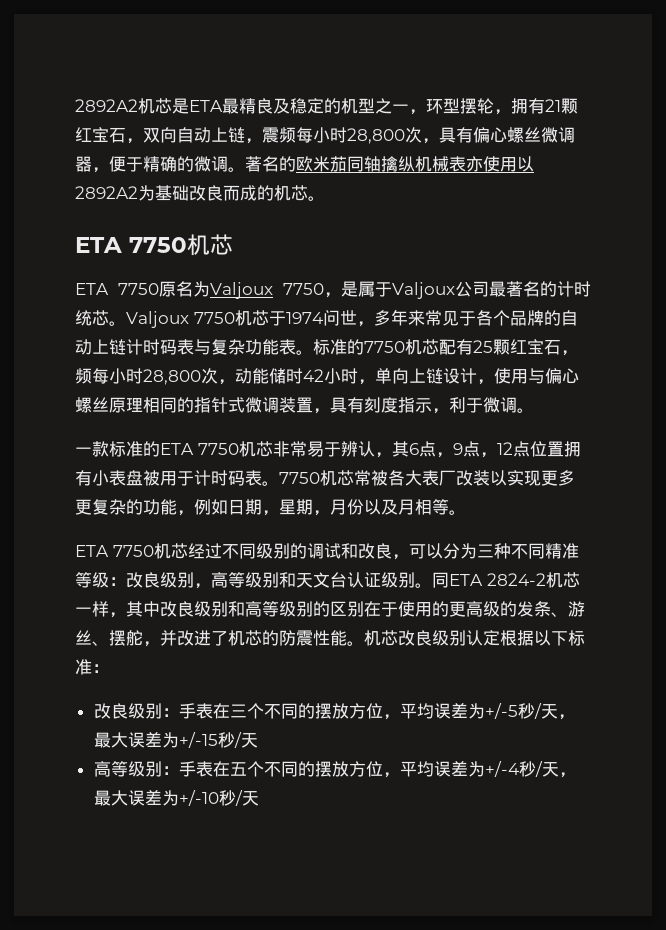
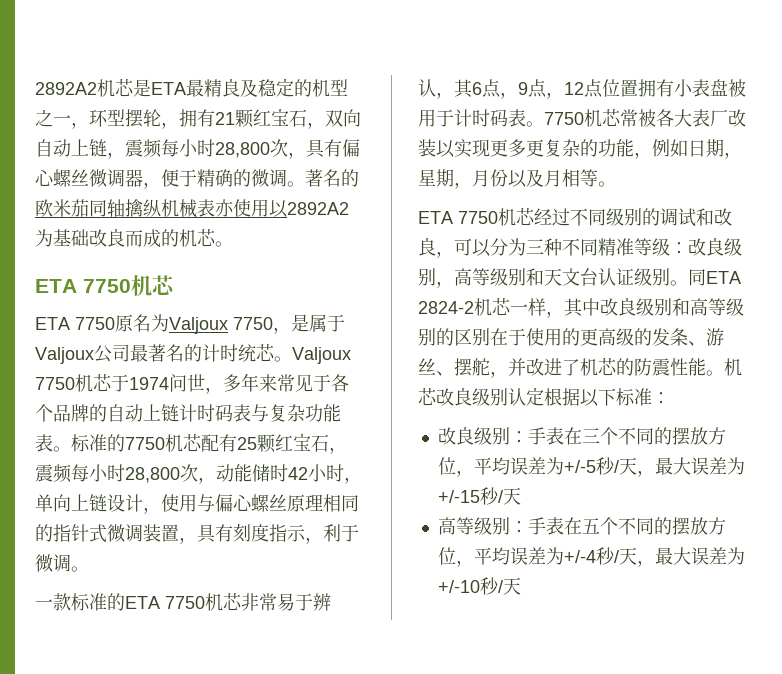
(578, 353) none -> [35,464,53,482] 震

